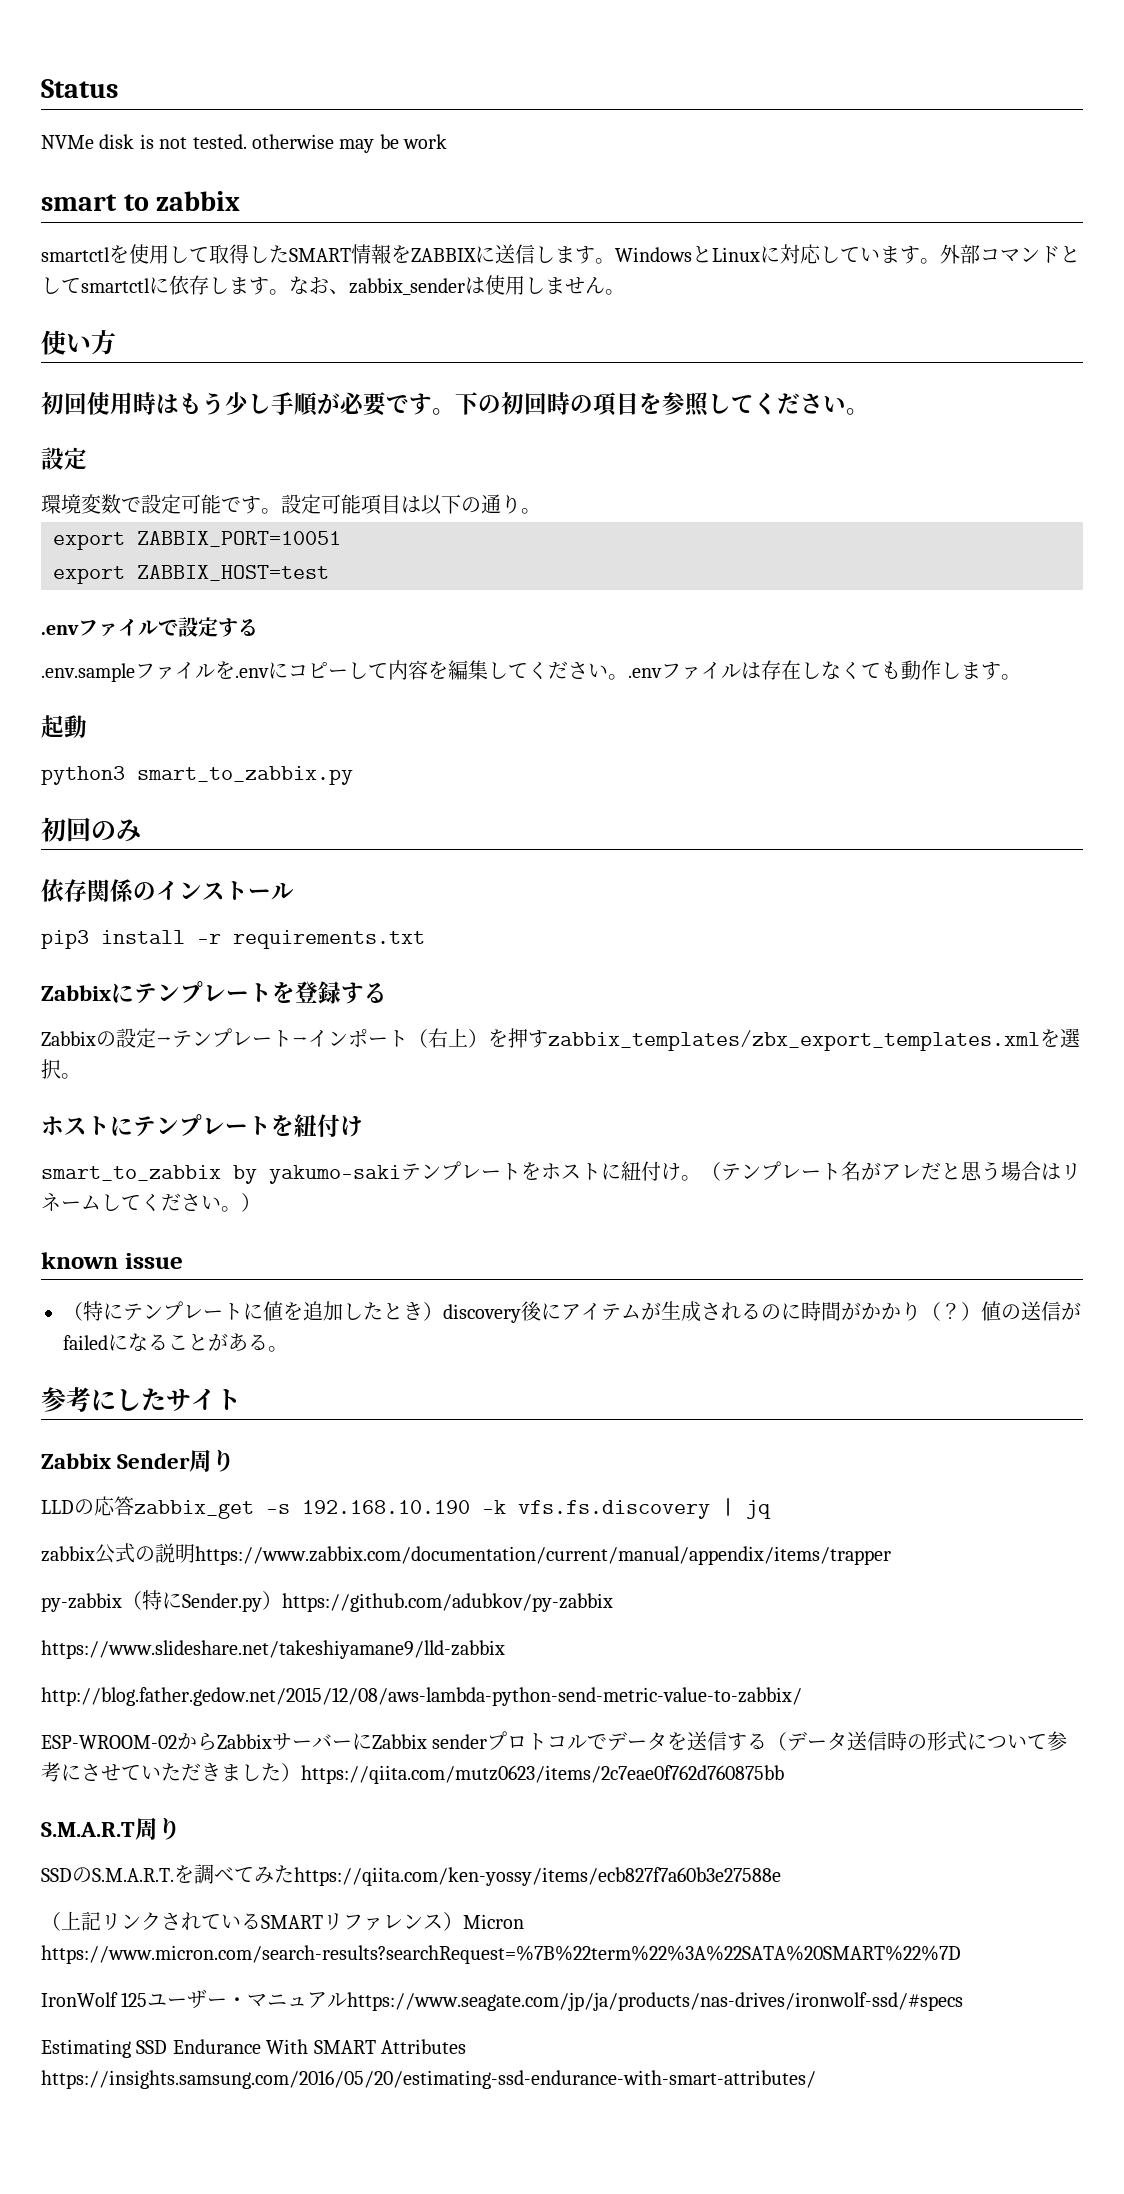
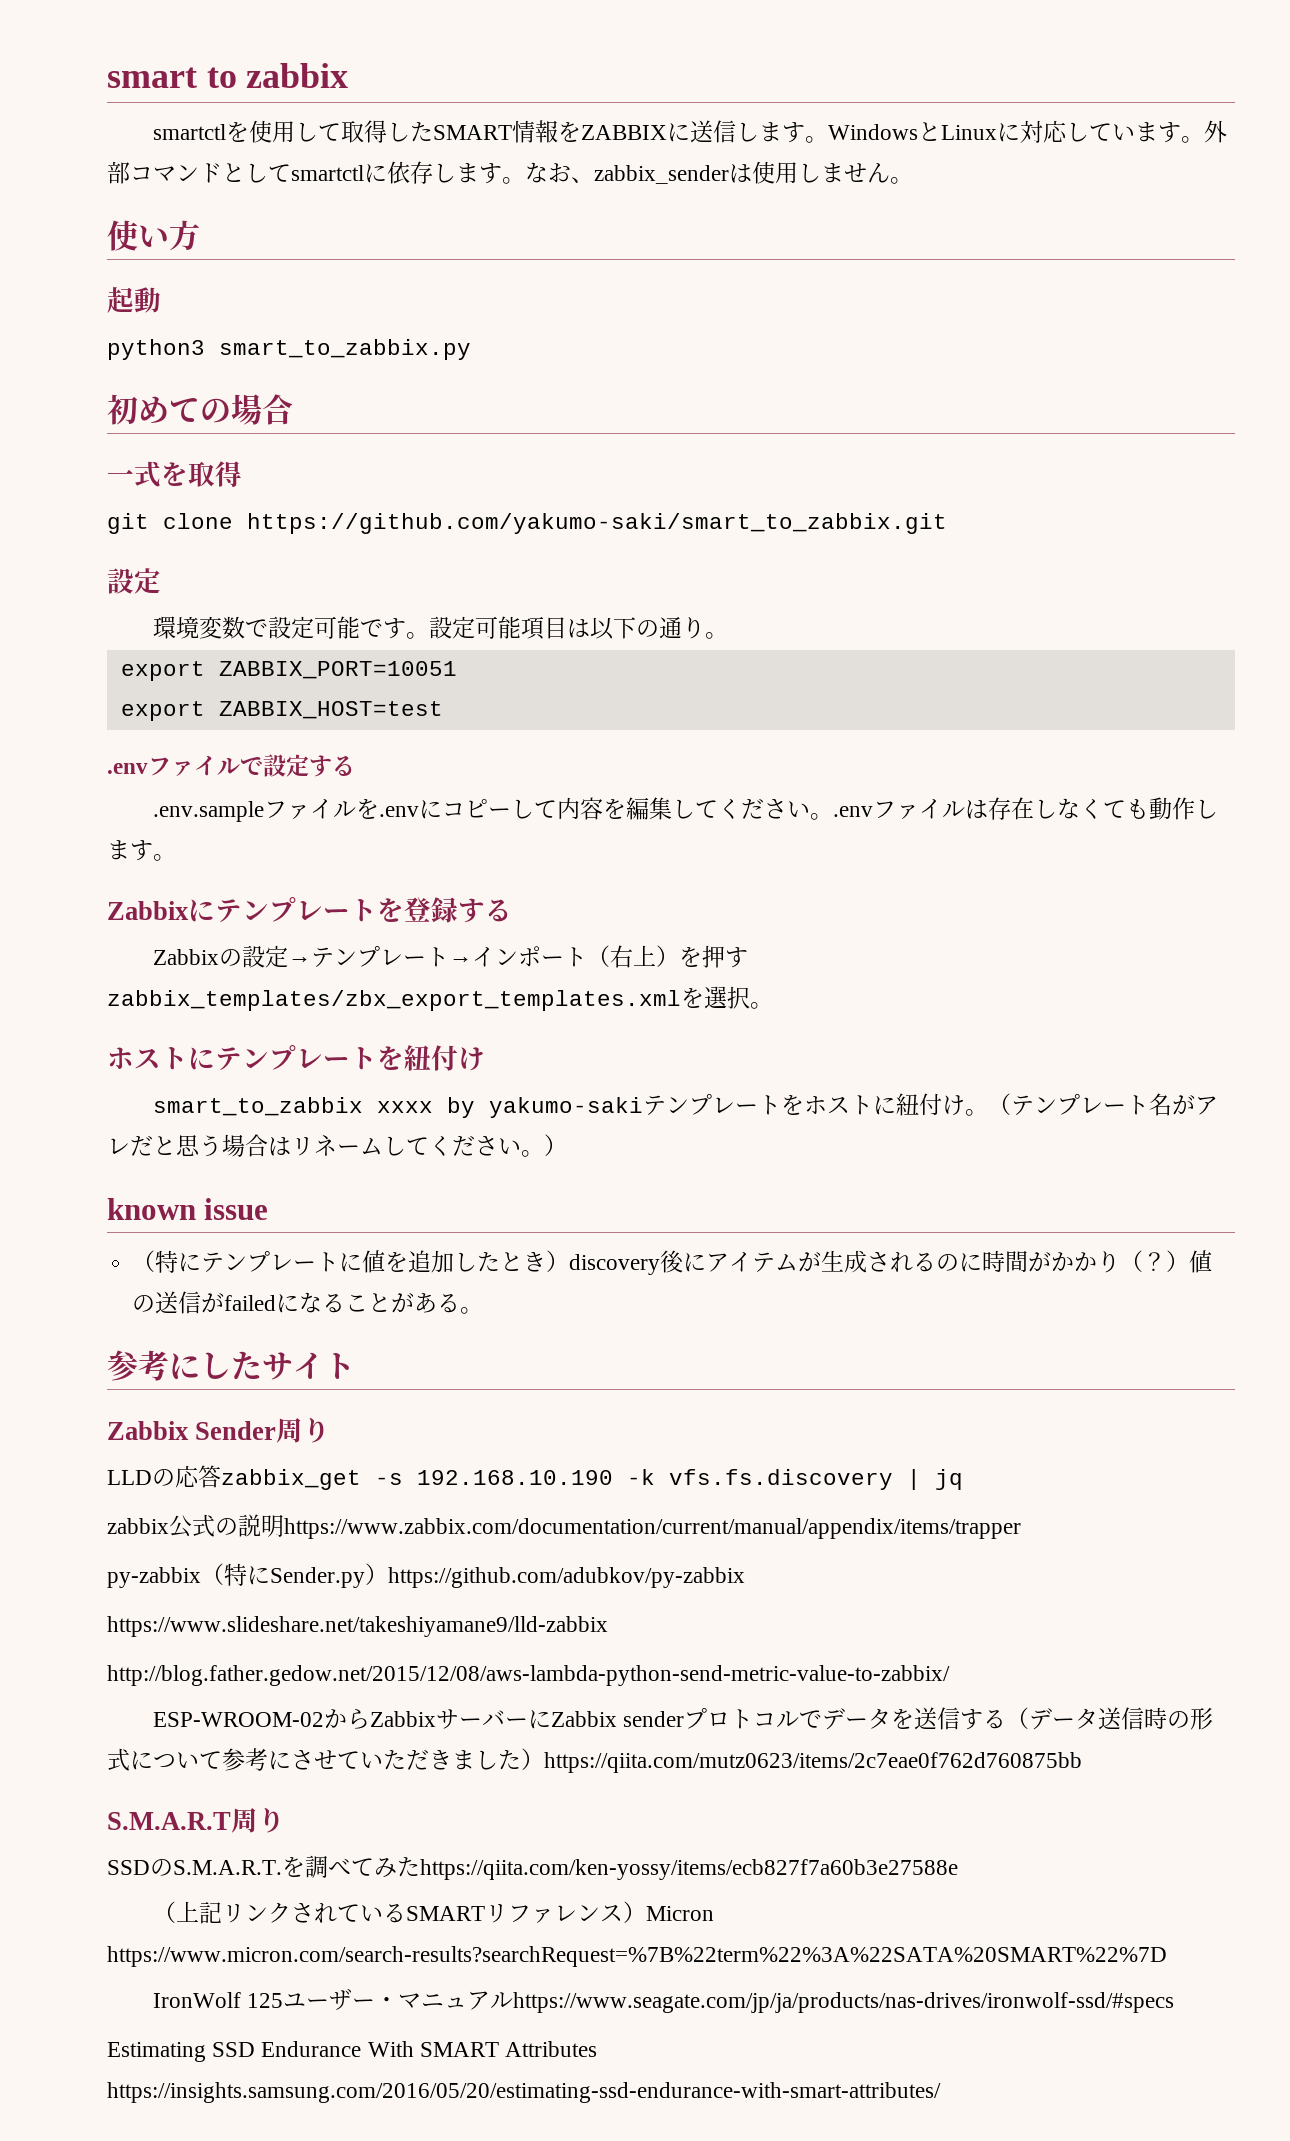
[41,79,118,98] [41,134,448,153] Status // NVMe disk is not tested. otherwise may be work // -> (107, 77) none
[41,392,869,417] 初回使用時はもう少し手順が必要です。下の初回時の項目を参照してください。 -> [107,287,161,313] [107,339,471,360] [107,394,293,425] [107,461,242,488] [107,513,947,534] 起動 // python3 smart_to_zabbix.py // 初めての場合 // 一式を取得 // git clone https://github.com/yakumo-saki/smart_to_zabbix.git
[41,715,87,738] [41,766,353,785] [41,817,141,842] [41,879,294,902] [41,930,425,949] // 起動 // python3 smart_to_zabbix.py // 初回のみ // 依存関係のインストール // pip3 install -r requirements.txt -> (176, 857) none
(221, 1173) none -> [377,1101,434,1113] xxxx

